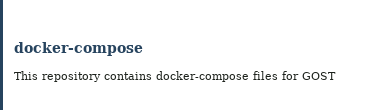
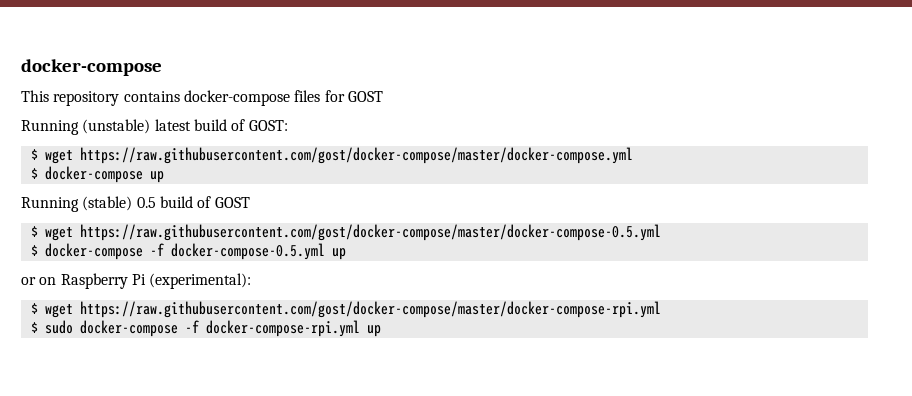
(336, 76) none -> [21,119,288,135] [30,147,633,164] [30,166,164,183] [21,196,250,212] [30,224,661,241] [30,243,346,260] [21,273,252,289] [30,301,661,318] [30,320,381,337] // Running (unstable) latest build of GOST: // $ wget https://raw.githubusercontent.com/gost/docker-compose/master/docker-compose.yml // $ docker-compose up // Running (stable) 0.5 build of GOST // $ wget https://raw.githubusercontent.com/gost/docker-compose/master/docker-compose-0.5.yml // $ docker-compose -f docker-compose-0.5.yml up // or on Raspberry Pi (experimental): // $ wget https://raw.githubusercontent.com/gost/docker-compose/master/docker-compose-rpi.yml // $ sudo docker-compose -f docker-compose-rpi.yml up

